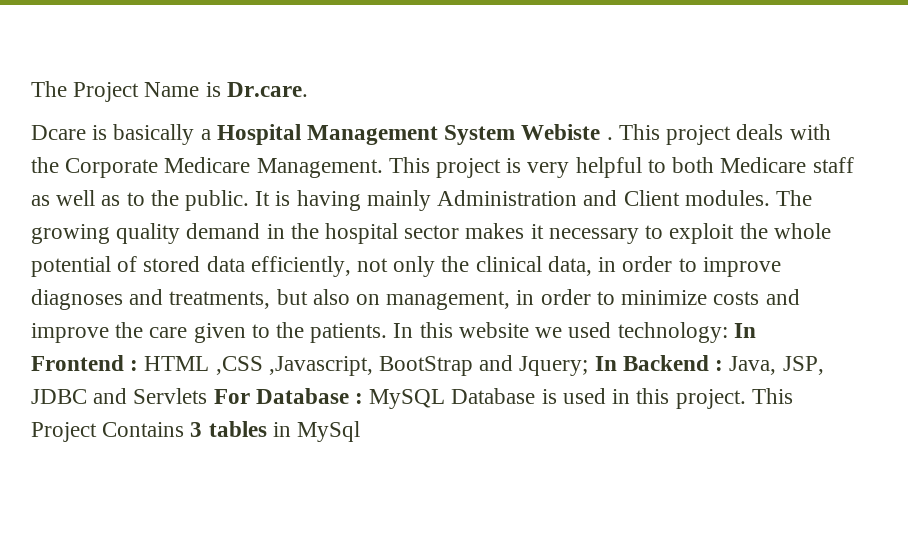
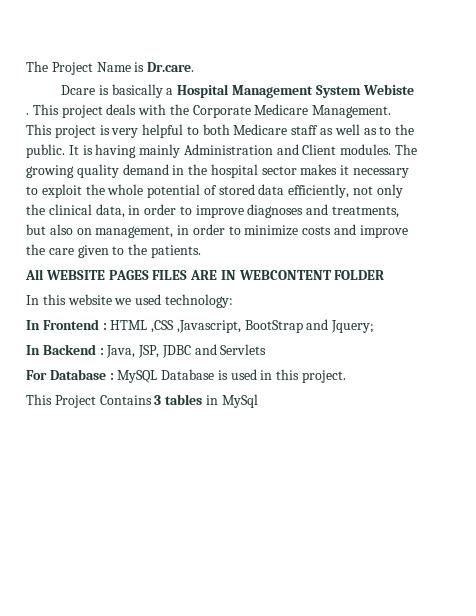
(388, 333) none -> [25,269,385,280] // All WEBSITE PAGES FILES ARE IN WEBCONTENT FOLDER //
(728, 332) none -> (233, 301) //
(589, 366) none -> (375, 326) //
(208, 396) none -> (267, 349) //
(746, 399) none -> (347, 376) //

